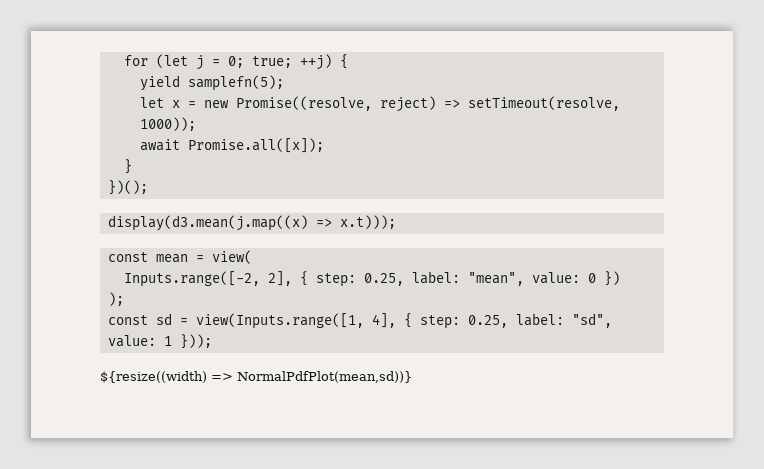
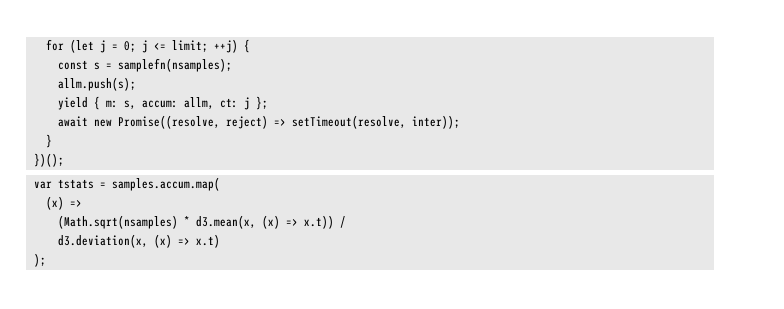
[251,56,292,68] true; -> [141,40,208,53] j <= limit;
[139,75,284,91] [139,97,196,108] yield samplefn(5); // let x = -> [57,58,232,72] [57,77,136,91] [57,96,268,110] [57,116,88,127] const s = samplefn(nsamples); // allm.push(s); // yield { m: s, accum: allm, ct: j }; // await
[139,117,196,131] [139,138,324,153] 1000)); // await Promise.all([x]); -> [411,115,460,129] inter));
[107,215,396,231] [107,250,252,264] [123,271,620,287] [107,292,124,306] [107,313,612,329] [107,334,212,349] [100,371,412,383] display(d3.mean(j.map((x) => x.t))); // const mean = view( // Inputs.range([-2, 2], { step: 0.25, label: "mean", value: 0 }) // ); // const sd = view(Inputs.range([1, 4], { step: 0.25, label: "sd", value: 1 })); // ${resize((width) => NormalPdfPlot(mean,sd))} -> [33,177,220,191] [45,196,82,210] [57,215,346,229] [57,234,220,248] [33,253,46,267] var tstats = samples.accum.map( // (x) => // (Math.sqrt(nsamples) * d3.mean(x, (x) => x.t)) / // d3.deviation(x, (x) => x.t) // );

